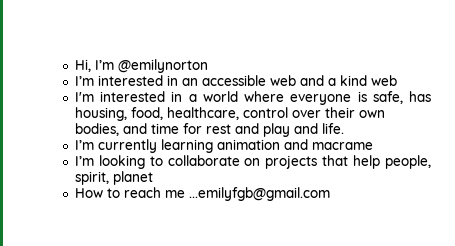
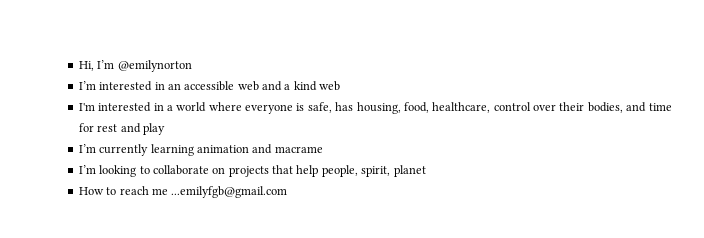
[358,110,385,118] own -> (585, 106) none
[293,123,344,134] and life. -> (165, 129) none

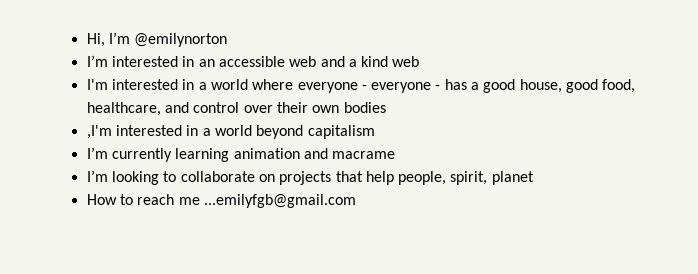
[296,102,401,114] is safe, has housing, -> [361,79,599,93] - everyone - has a good house, good
(491, 107) none -> [164,102,189,113] and
[587,102,672,113] [78,123,165,135] bodies, and time for rest and play -> [312,102,386,113] [86,125,375,139] own bodies // ,I'm interested in a world beyond capitalism

